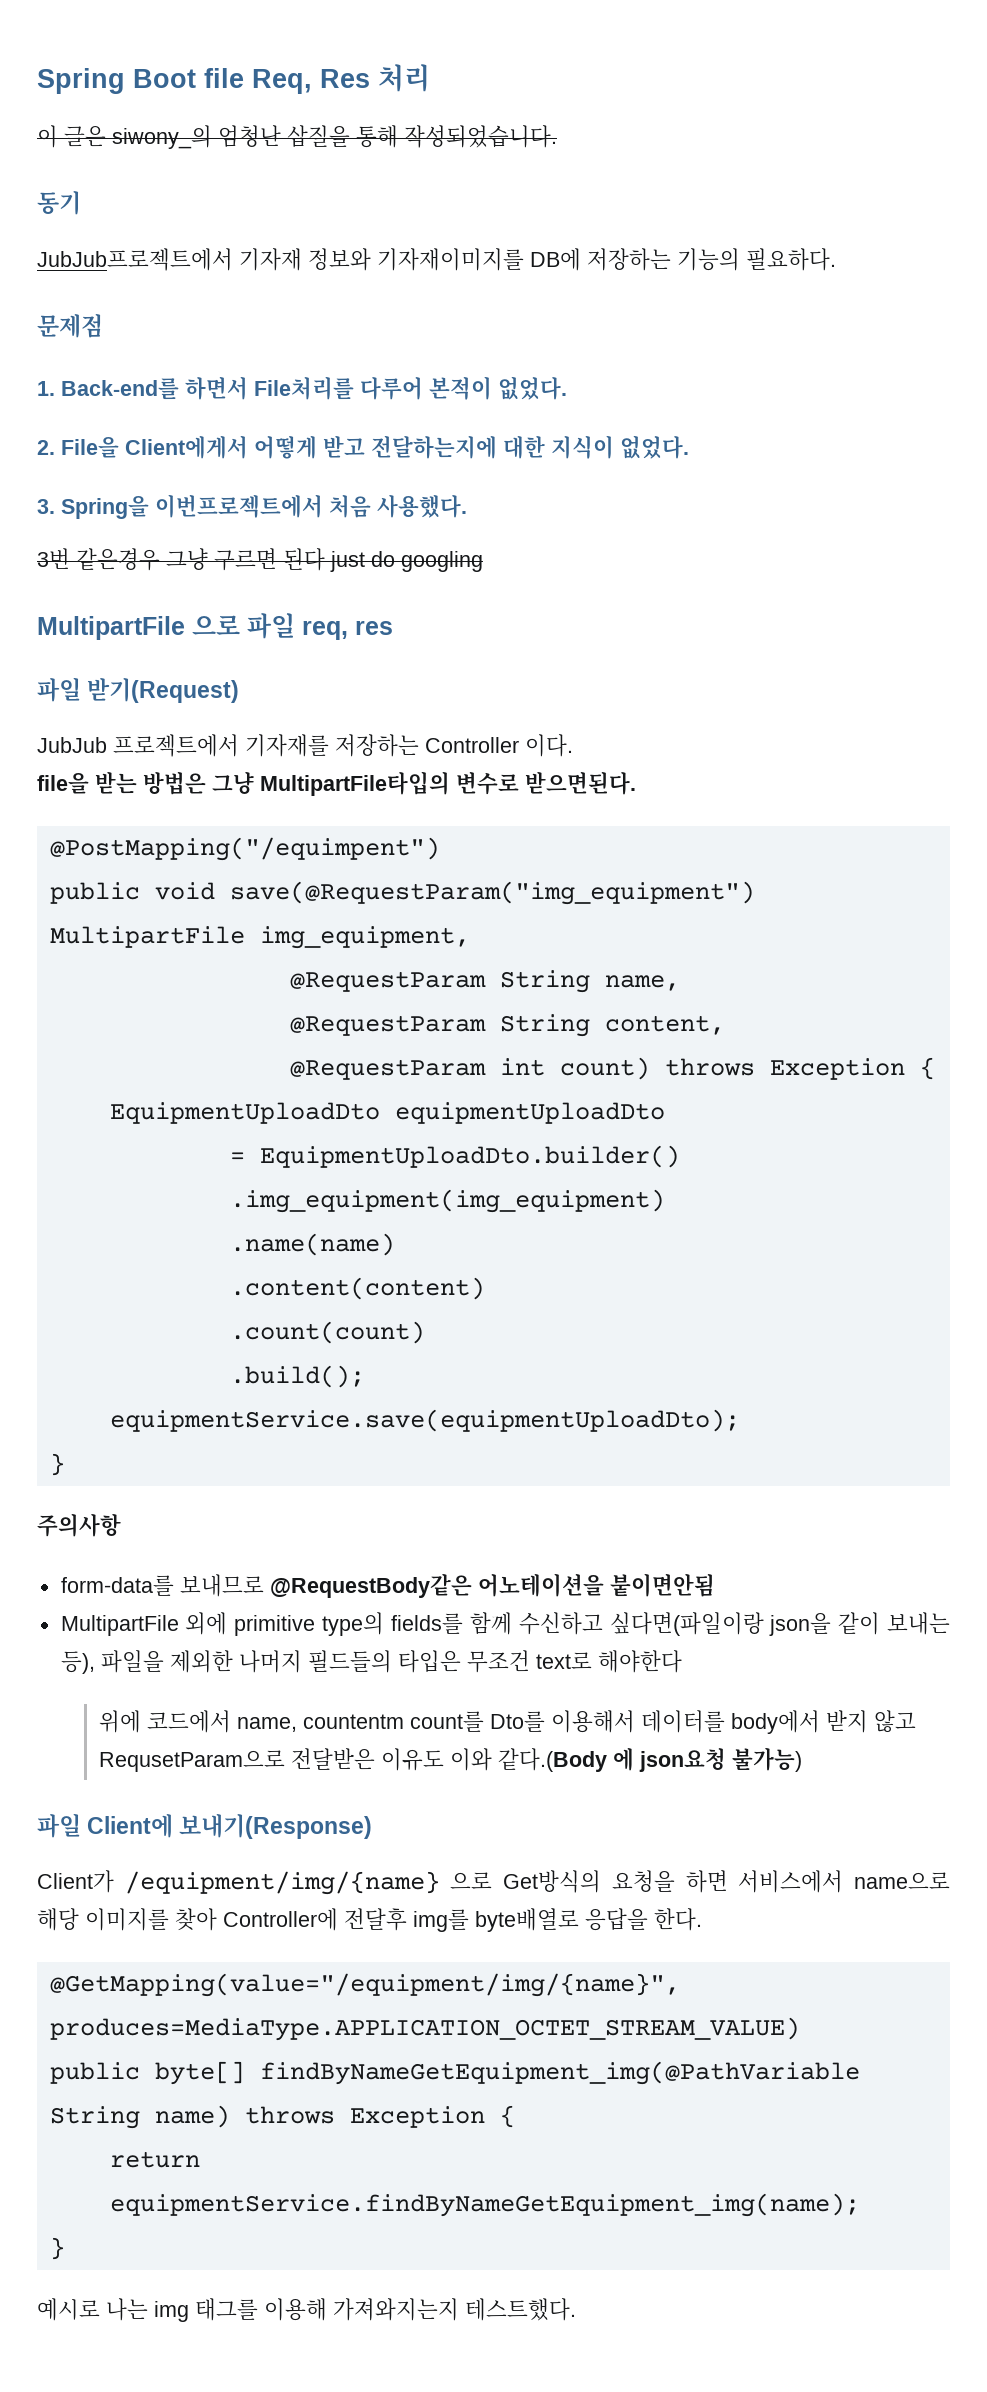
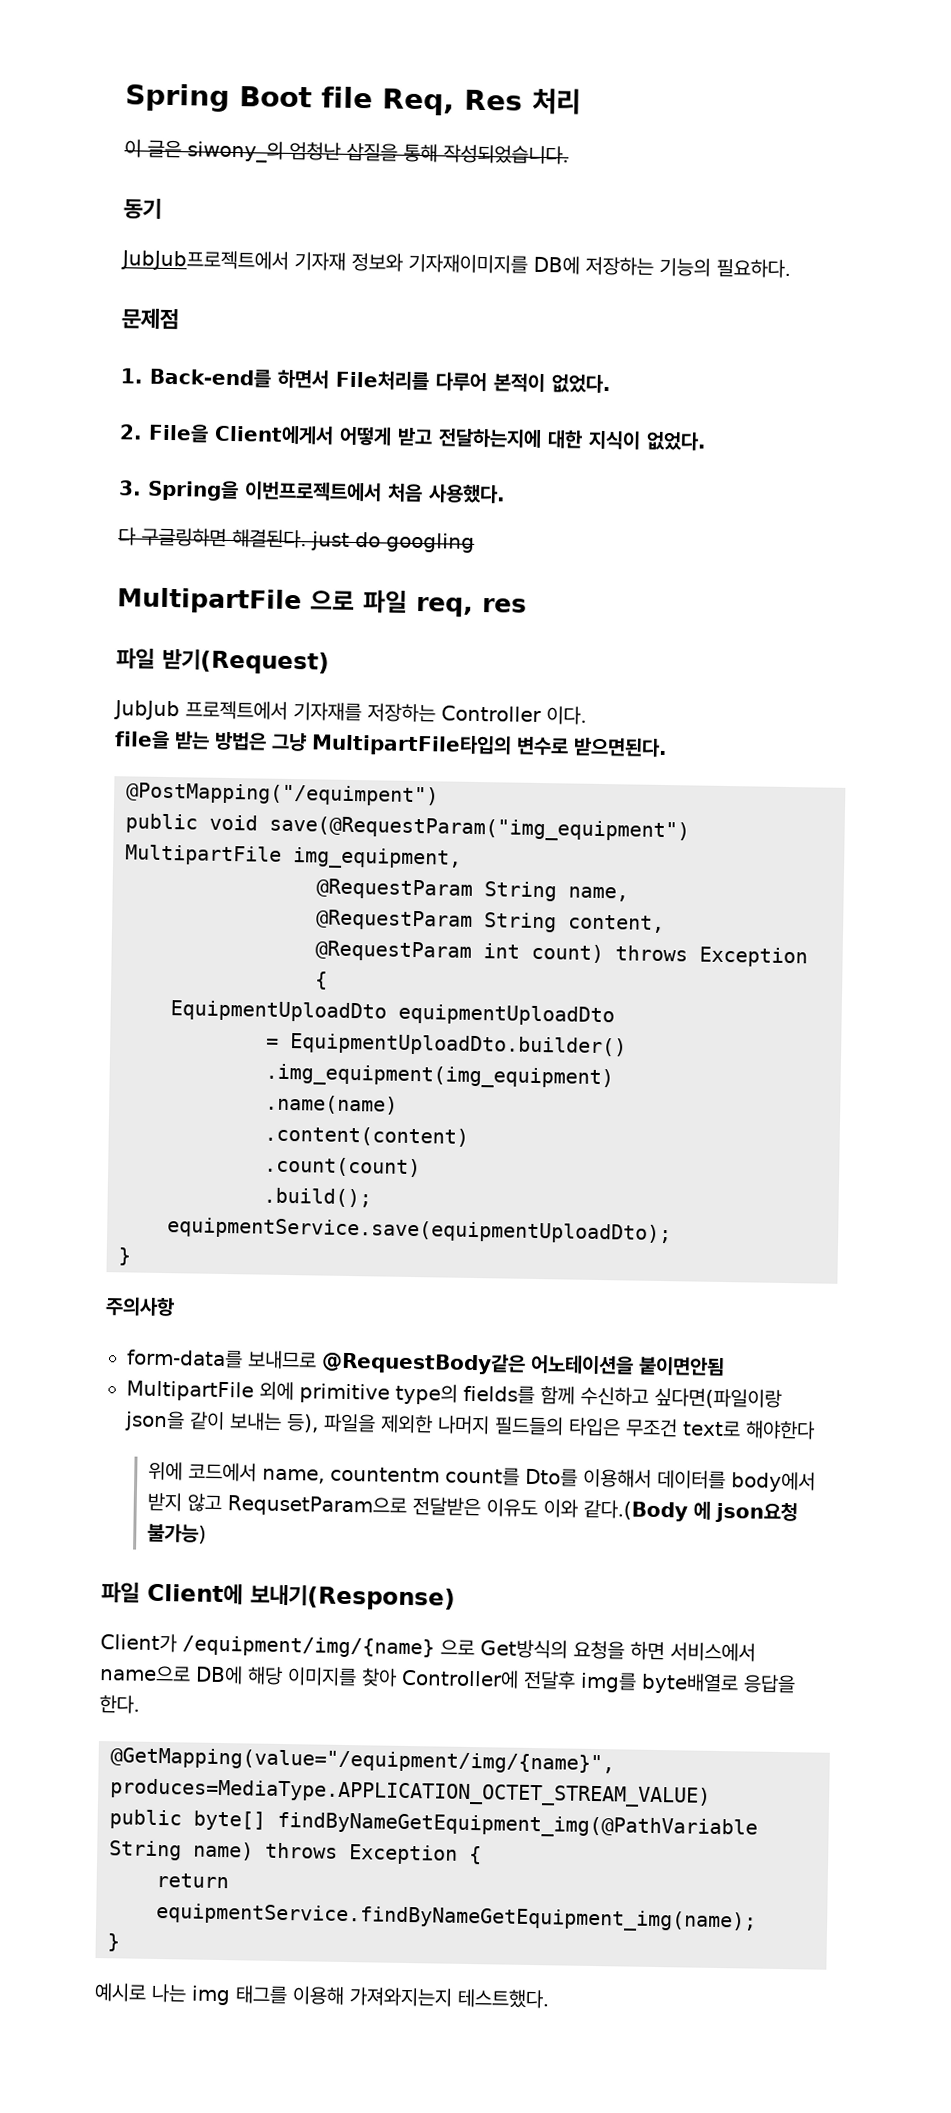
[37,548,325,571] 3번 같은경우 그냥 구르면 된다 -> [118,527,307,549] 다 구글링하면 해결된다.
(950, 1880) none -> [195,1665,243,1685] DB에

